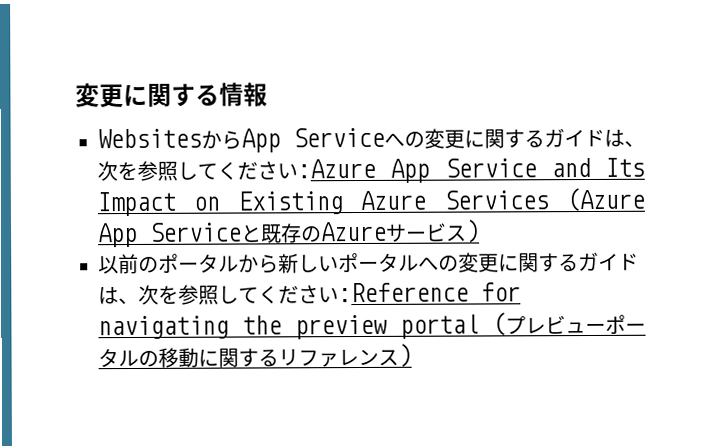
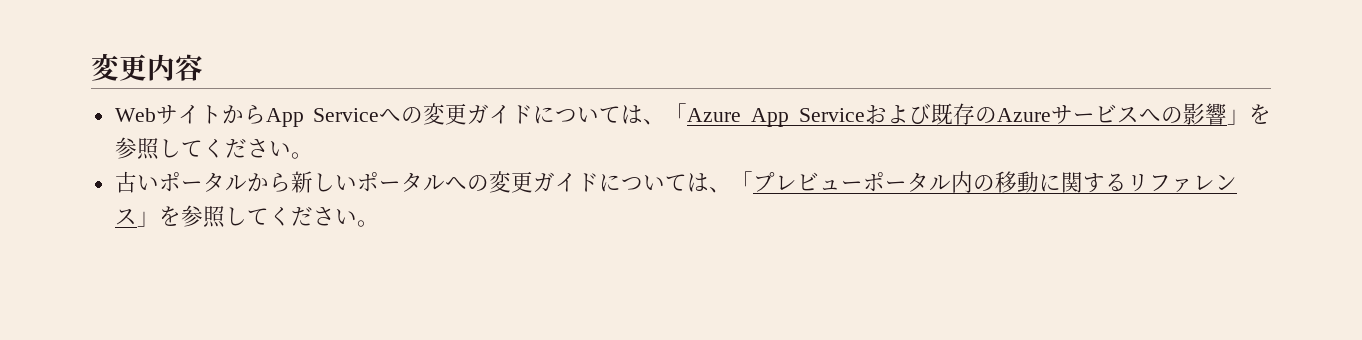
[75,82,268,108] [97,128,202,149] 変更に関する情報 // Websites -> [91,53,203,81] [114,105,222,124] 変更内容 // Webサイト
[464,128,645,149] [97,157,645,183] [97,187,645,217] [97,219,480,248] [98,253,159,275] に関するガイドは、次を参照してください:Azure App Service and Its Impact on Existing Azure Services (Azure App Serviceと既存のAzureサービス) // 以前の -> [467,103,1271,127] [114,137,313,160] [114,171,159,193] ガイドについては、「Azure App Serviceおよび既存のAzureサービスへの影響」を参照してください。 // 古い
[498,251,639,273] [98,282,521,305] [98,312,506,340] に関するガイドは、次を参照してください:Reference for navigating the preview portal ( -> [532,171,753,193] ガイドについては、「
(139, 358) none -> [950,171,973,193] 内
[398,343,412,367] ) -> [136,205,379,228] 」を参照してください。

